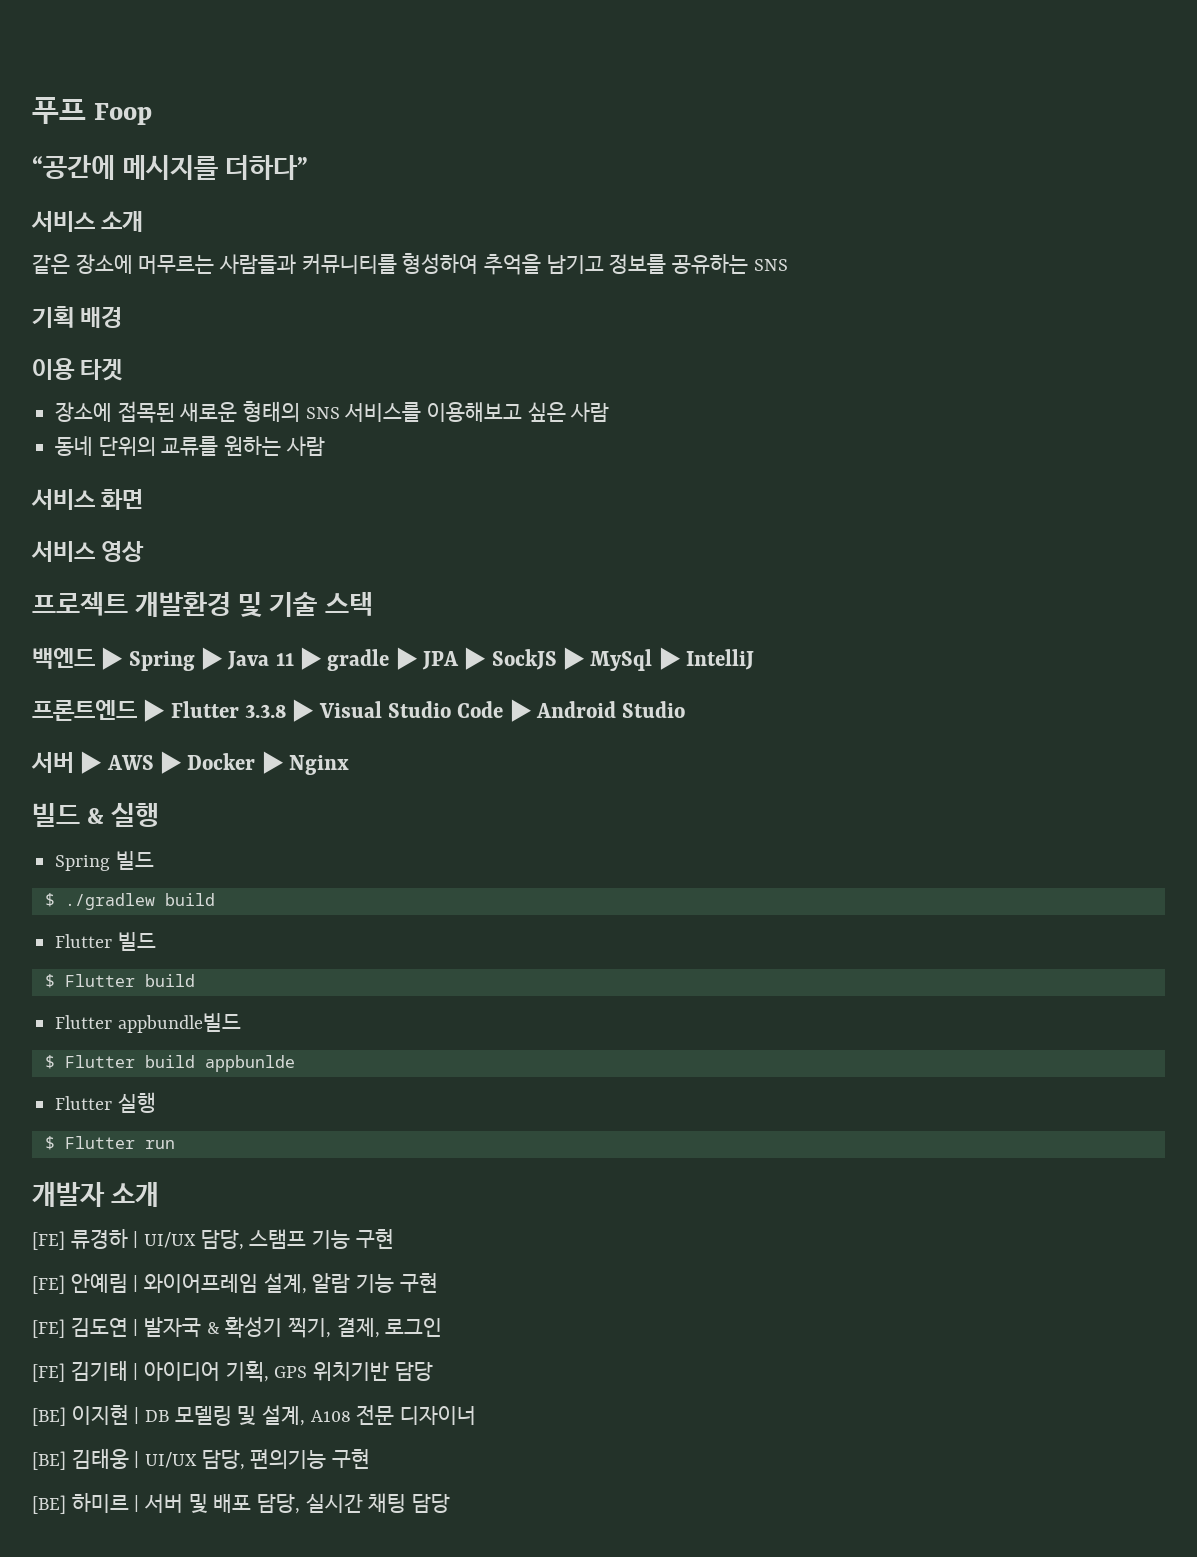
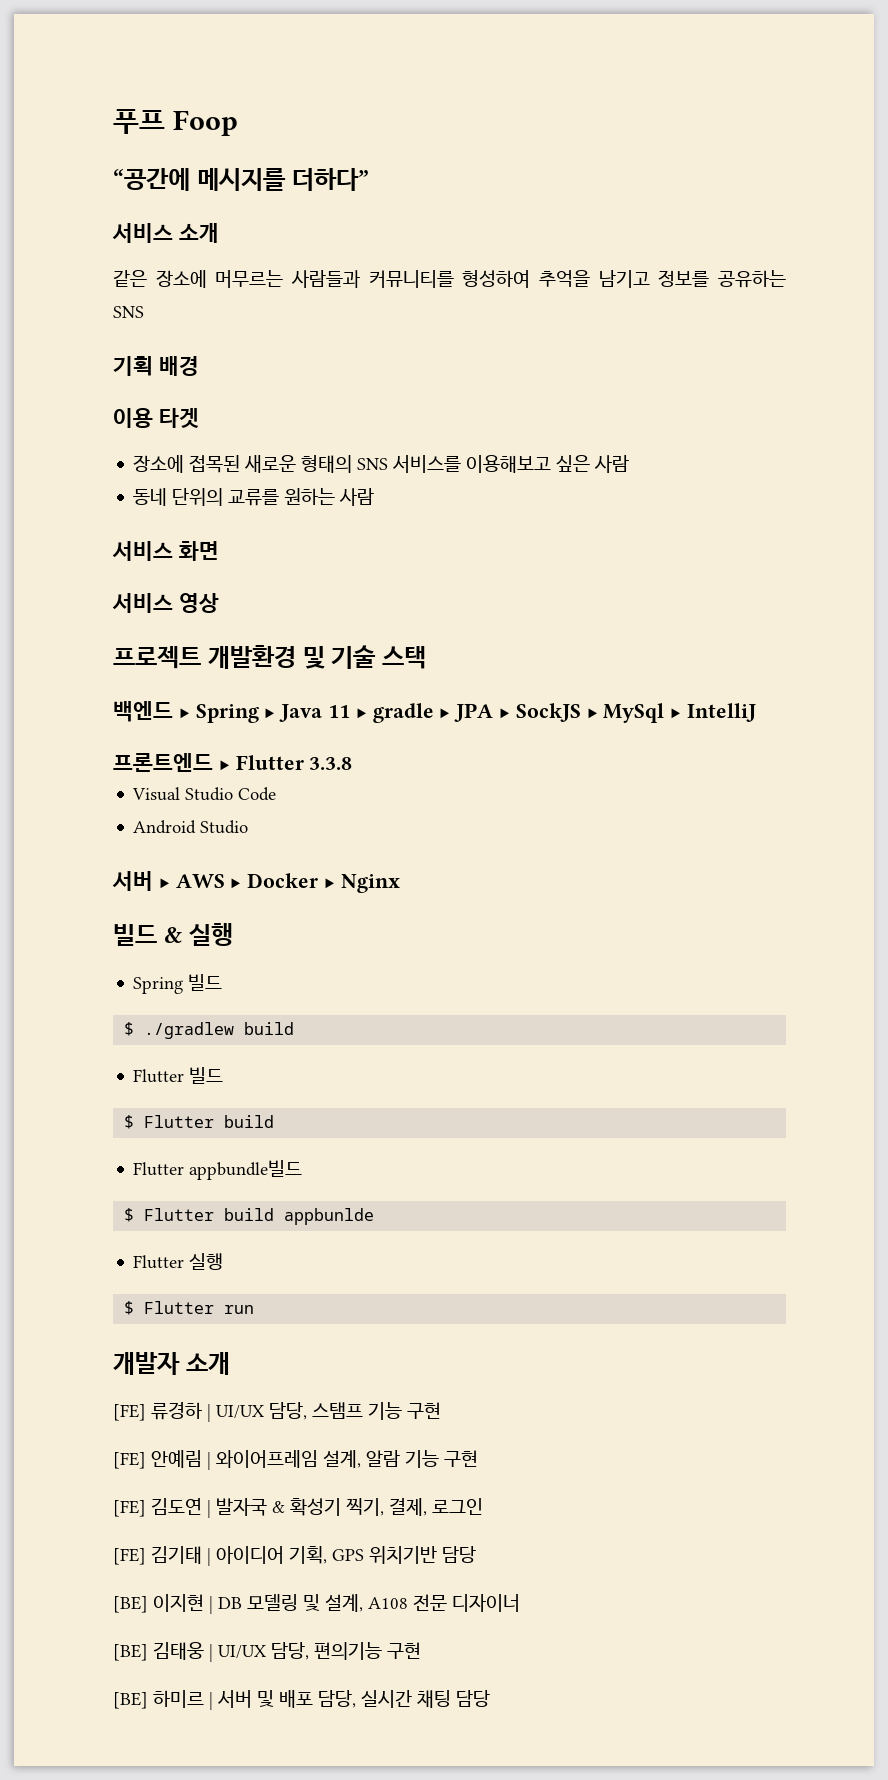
[292,699,315,722] ▶ -> (353, 763) //
[509,699,532,722] ▶ -> (277, 794) //

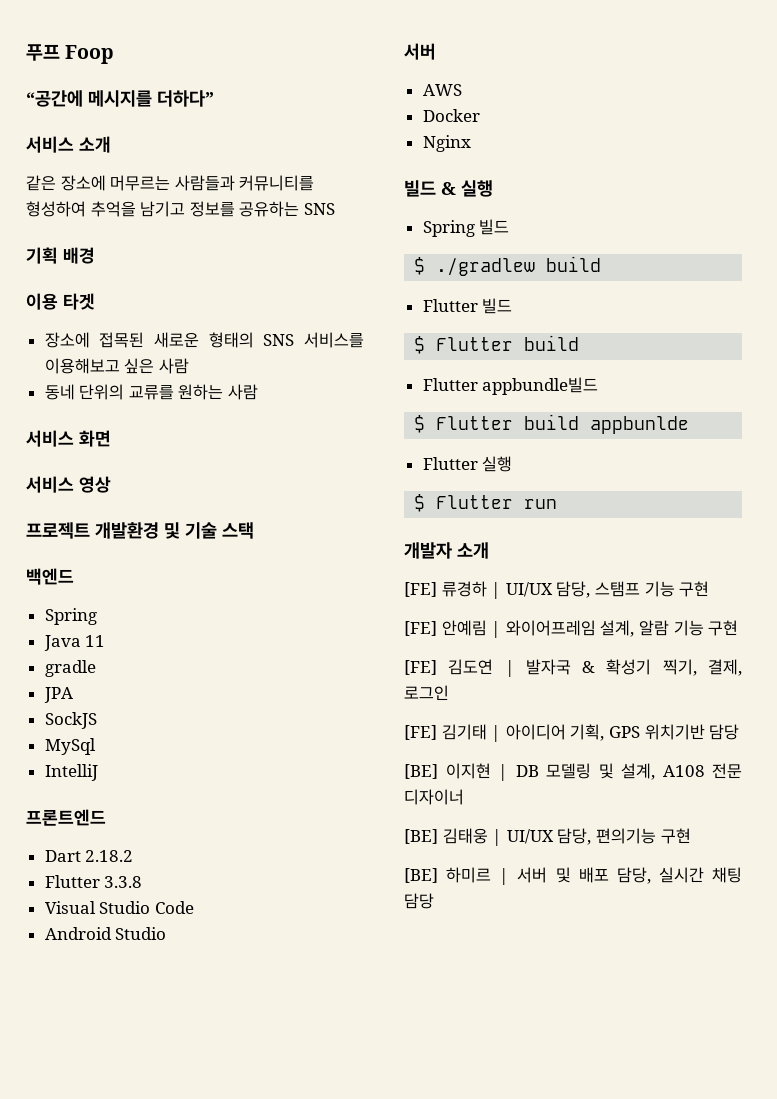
[178,704,276,723] ▶ Spring ▶ -> [44,608,97,625] // Spring //
[355,708,367,719] ▶ -> (106, 641) //
[439,708,451,719] ▶ -> (96, 668) //
[499,708,511,719] ▶ -> (73, 695) //
[586,708,598,719] ▶ -> (97, 720) //
[670,708,682,719] ▶ -> (96, 746) //
[218,760,230,771] ▶ -> [44,850,134,862] // Dart 2.18.2 //
[158,878,170,889] ▶ -> (436, 51) //
[230,878,242,889] ▶ -> (462, 90) //
[324,878,336,889] ▶ -> (480, 115) //

